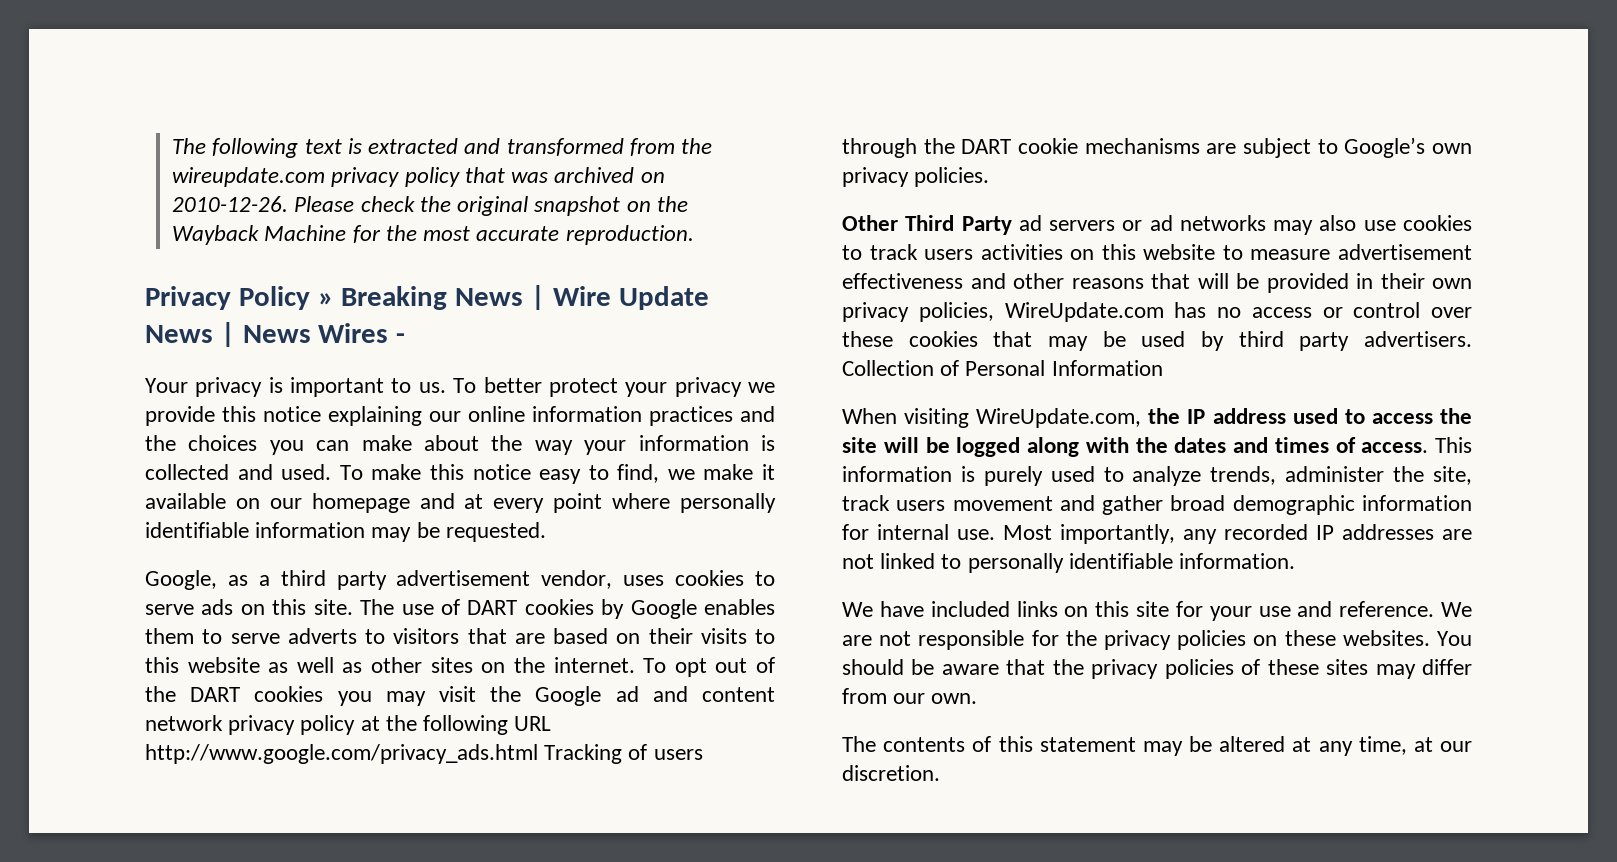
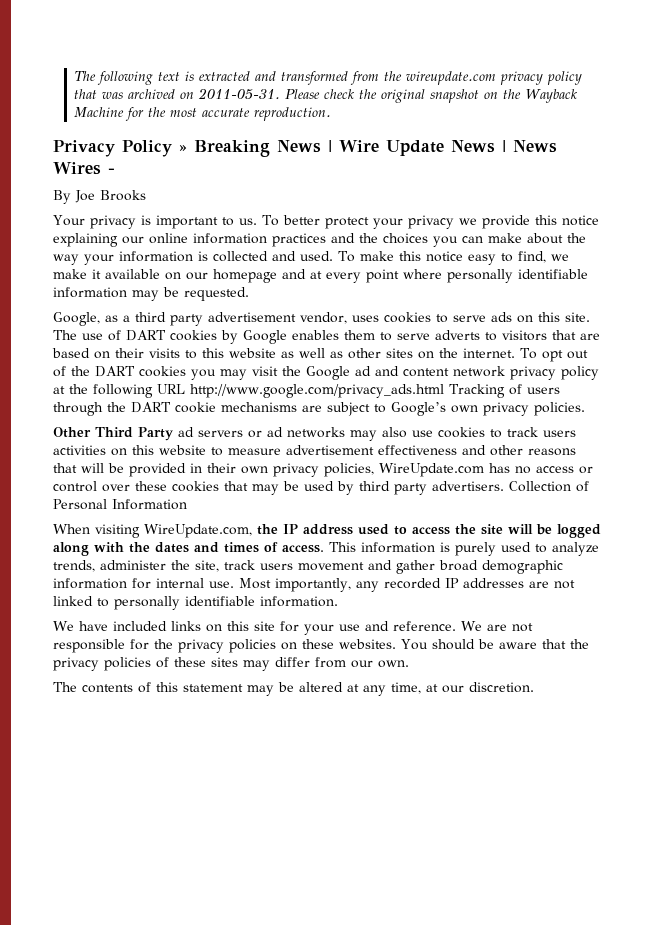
[172,196,289,212] 2010-12-26. -> [198,88,281,100] 2011-05-31.
(406, 338) none -> [53,190,146,204] // By Joe Brooks

